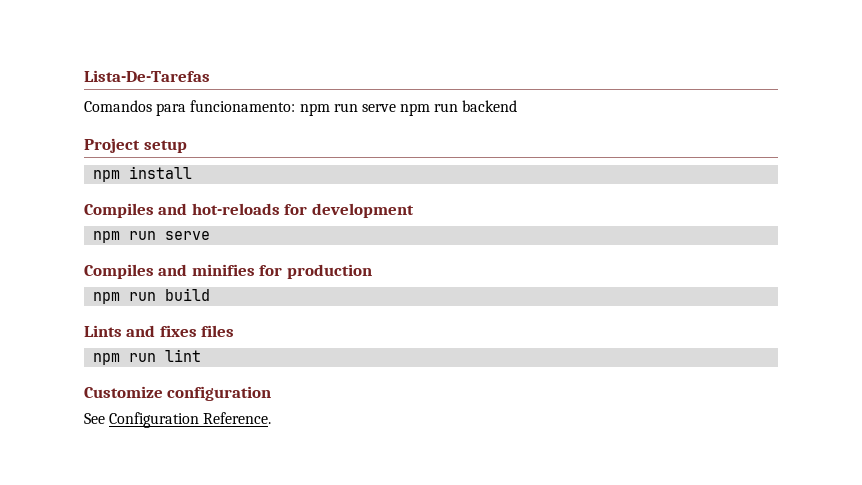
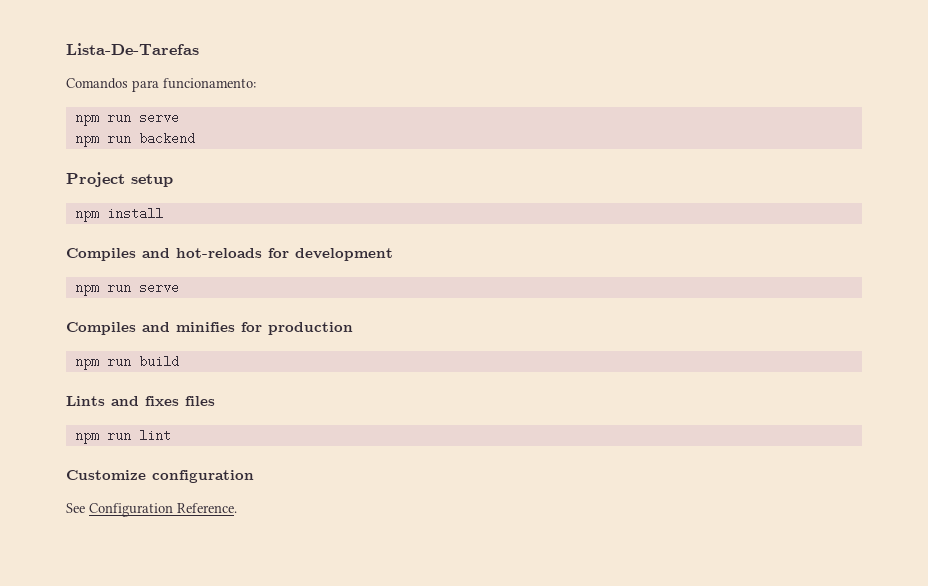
[299,103,396,116] npm run serve -> [74,111,179,126] // npm run serve //

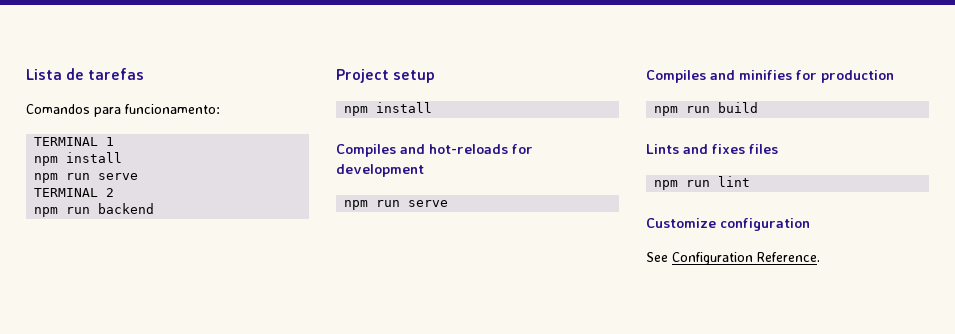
[66,43,199,55] Lista-De-Tarefas -> [26,68,145,80] Lista de tarefas
[74,111,179,126] // npm run serve -> [34,137,115,146] [34,152,123,166] [34,173,139,183] [34,188,115,197] // TERMINAL 1 // npm install // npm run serve // TERMINAL 2

